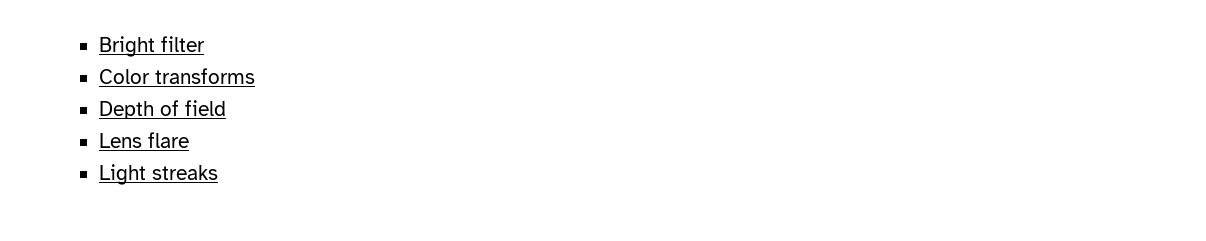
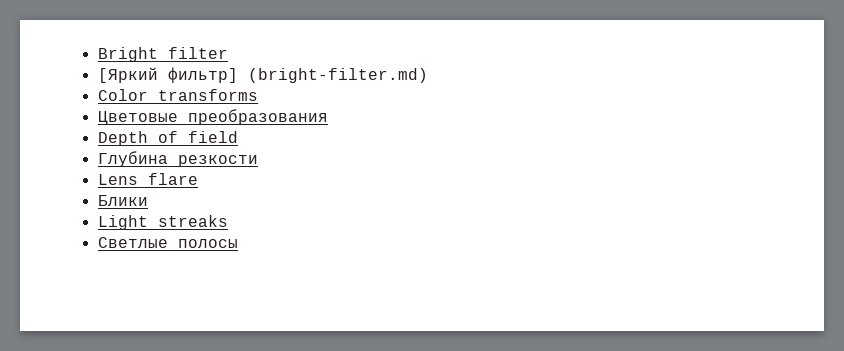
(205, 44) none -> [97,67,428,83] // [Яркий фильтр] (bright-filter.md)
(255, 76) none -> [97,109,328,125] // Цветовые преобразования
(226, 108) none -> [97,151,258,167] // Глубина резкости
(189, 140) none -> [97,195,148,206] // Блики
(218, 172) none -> [97,237,238,248] // Светлые полосы

